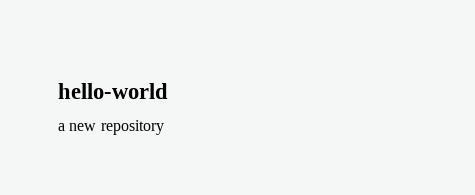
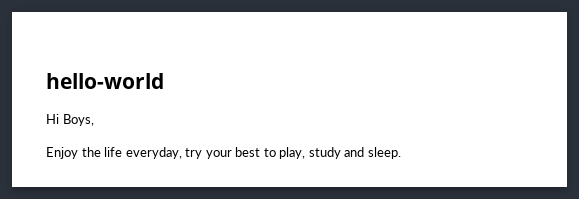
[58,120,164,135] a new repository -> [46,114,94,126] [46,147,401,159] Hi Boys, // Enjoy the life everyday, try your best to play, study and sleep.

